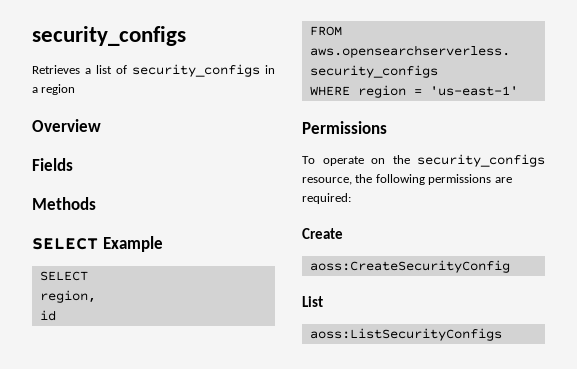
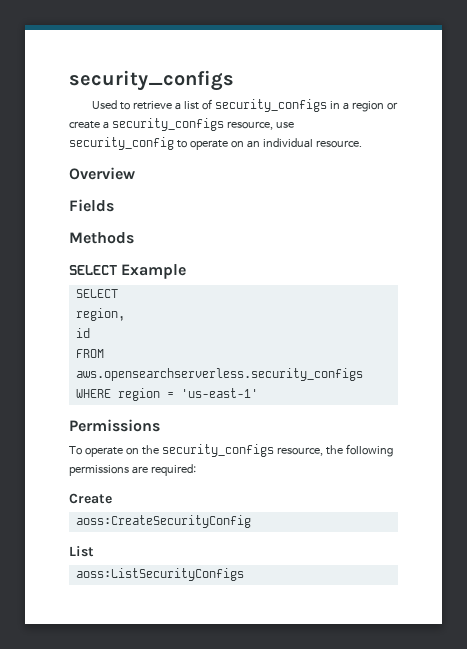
[32,65,80,74] Retrieves -> [92,100,173,110] Used to retrieve
(76, 89) none -> [387,102,399,110] [69,118,294,131] [69,137,362,150] or create a security_configs resource, use security_config to operate on an individual resource.

